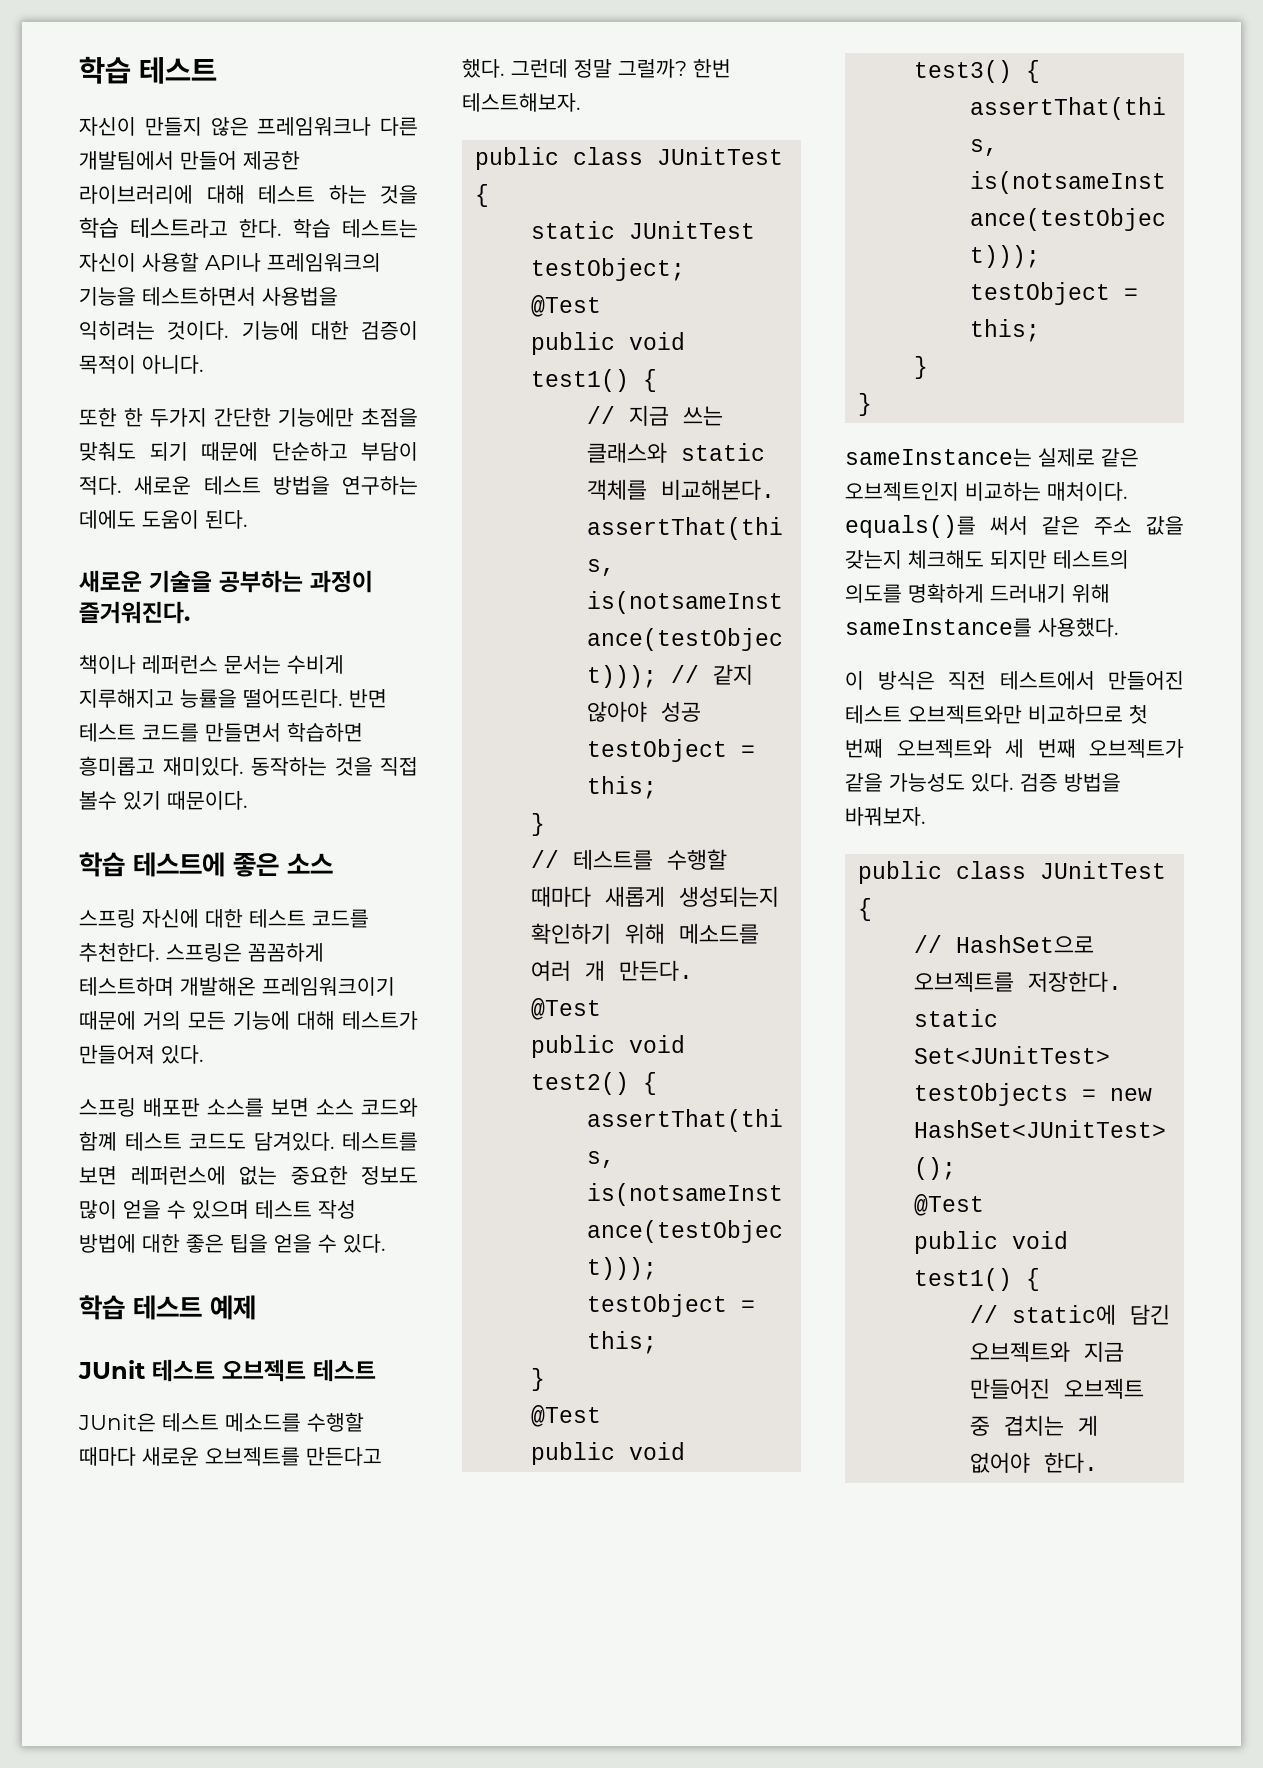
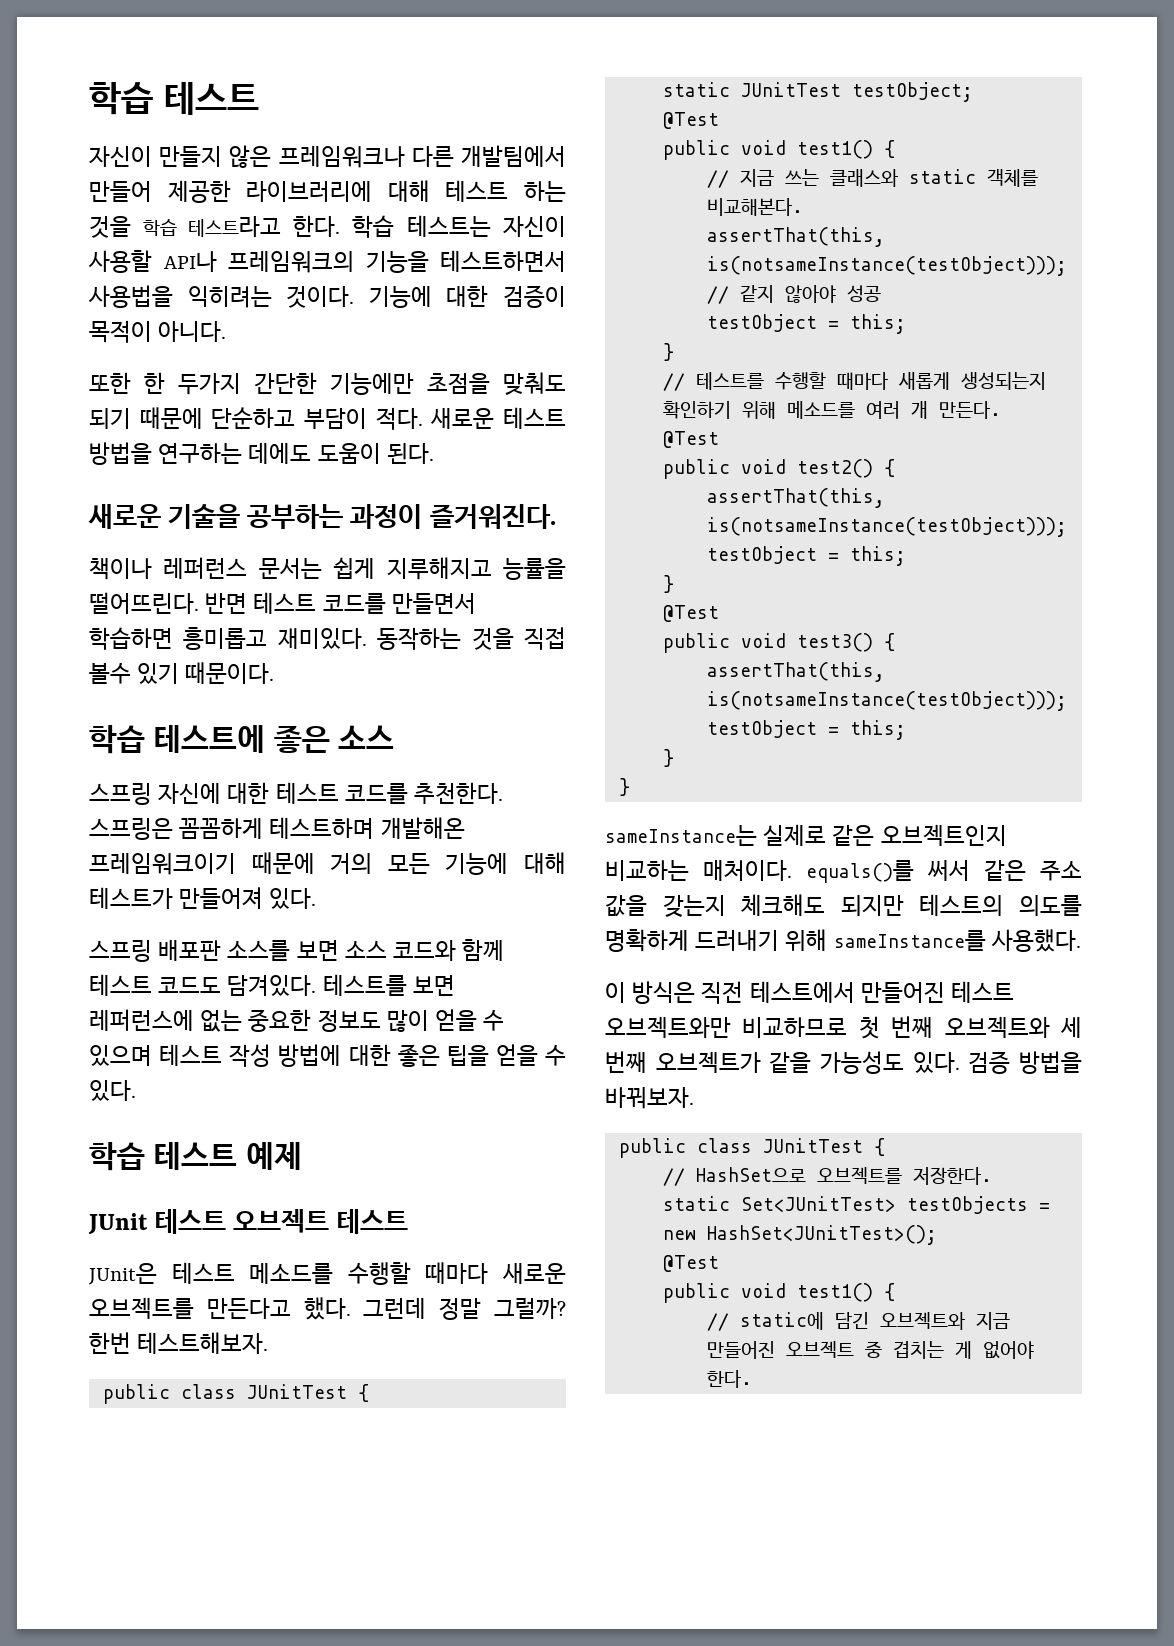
[287,655,344,674] 수비게 -> [333,557,376,579] 쉽게
[79,1131,117,1151] 함꼐 -> [462,939,505,961] 함께

